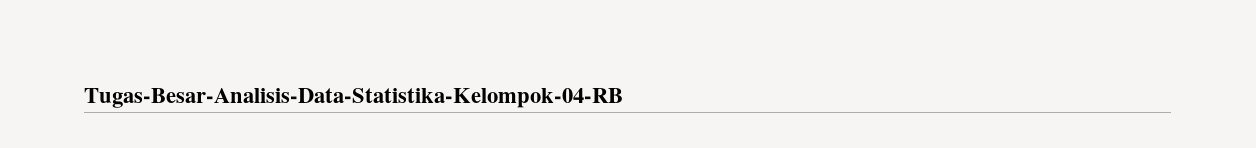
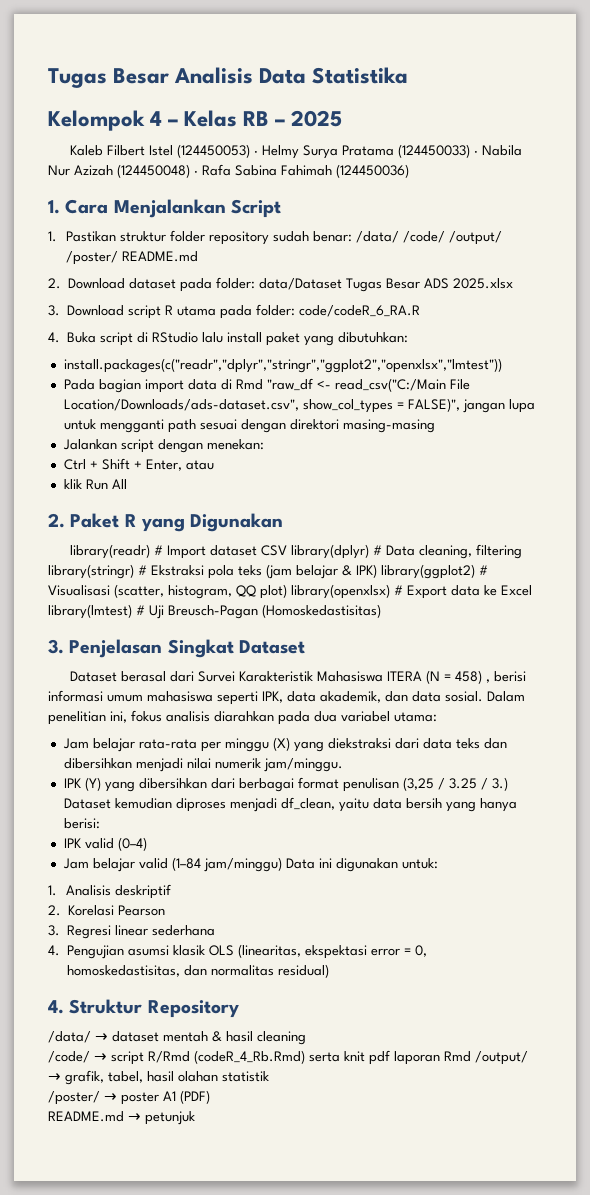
[84,88,623,108] Tugas-Besar-Analisis-Data-Statistika-Kelompok-04-RB -> [48,67,409,88] [48,110,343,131] [69,144,522,159] [48,164,409,178] [48,199,281,218] [48,230,503,245] [66,251,199,265] [48,277,514,292] [48,304,421,319] [48,332,409,346] [63,358,502,373] [63,378,470,393] [63,398,535,413] [63,419,435,433] [62,439,264,453] [63,458,214,471] [63,479,127,490] [48,513,284,532] [69,544,522,559] [48,564,488,579] [48,584,532,599] [48,604,381,619] [48,639,305,658] [69,670,526,684] [48,690,525,705] [48,710,437,725] [62,737,507,752] [63,758,343,772] [63,777,508,792] [63,797,517,812] [63,818,100,829] [63,837,147,851] [62,857,438,872] [48,884,172,899] [48,905,166,916] [48,925,216,939] [48,944,428,959] [67,964,330,978] [48,999,239,1018] [48,1031,306,1045] [48,1050,528,1065] [48,1070,269,1085] [48,1090,210,1105] [48,1111,195,1125] Tugas Besar Analisis Data Statistika // Kelompok 4 – Kelas RB – 2025 // Kaleb Filbert Istel (124450053) · Helmy Surya Pratama (124450033) · Nabila Nur Azizah (124450048) · Rafa Sabina Fahimah (124450036) // 1. Cara Menjalankan Script // 1. Pastikan struktur folder repository sudah benar: /data/ /code/ /output/ /poster/ README.md // 2. Download dataset pada folder: data/Dataset Tugas Besar ADS 2025.xlsx // 3. Download script R utama pada folder: code/codeR_6_RA.R // 4. Buka script di RStudio lalu install paket yang dibutuhkan: // install.packages(c("readr","dplyr","stringr","ggplot2","openxlsx","lmtest")) // Pada bagian import data di Rmd "raw_df <- read_csv("C:/Main File Location/Downloads/ads-dataset.csv", show_col_types = FALSE)", jangan lupa untuk mengganti path sesuai dengan direktori masing-masing // Jalankan script dengan menekan: // Ctrl + Shift + Enter, atau // klik Run All // 2. Paket R yang Digunakan // library(readr) # Import dataset CSV library(dplyr) # Data cleaning, filtering library(stringr) # Ekstraksi pola teks (jam belajar & IPK) library(ggplot2) # Visualisasi (scatter, histogram, QQ plot) library(openxlsx) # Export data ke Excel library(lmtest) # Uji Breusch-Pagan (Homoskedastisitas) // 3. Penjelasan Singkat Dataset // Dataset berasal dari Survei Karakteristik Mahasiswa ITERA (N = 458) , berisi informasi umum mahasiswa seperti IPK, data akademik, dan data sosial. Dalam penelitian ini, fokus analisis diarahkan pada dua variabel utama: // Jam belajar rata-rata per minggu (X) yang diekstraksi dari data teks dan dibersihkan menjadi nilai numerik jam/minggu. // IPK (Y) yang dibersihkan dari berbagai format penulisan (3,25 / 3.25 / 3.) Dataset kemudian diproses menjadi df_clean, yaitu data bersih yang hanya berisi: // IPK valid (0–4) // Jam belajar valid (1–84 jam/minggu) Data ini digunakan untuk: // 1. Analisis deskriptif // 2. Korelasi Pearson // 3. Regresi linear sederhana // 4. Pengujian asumsi klasik OLS (linearitas, ekspektasi error = 0, homoskedastisitas, dan normalitas residual) // 4. Struktur Repository // /data/ → dataset mentah & hasil cleaning // /code/ → script R/Rmd (codeR_4_Rb.Rmd) serta knit pdf laporan Rmd /output/ → grafik, tabel, hasil olahan statistik // /poster/ → poster A1 (PDF) // README.md → petunjuk

